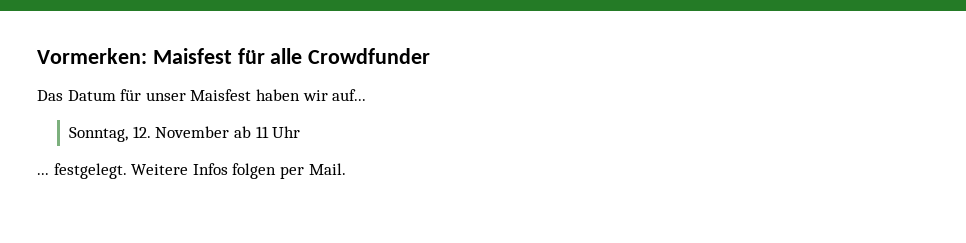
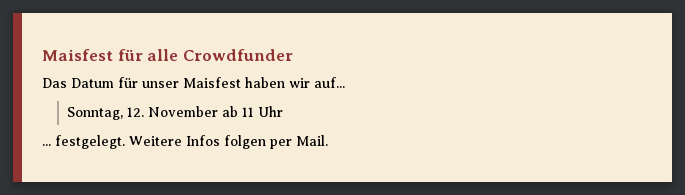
[37,48,147,64] Vormerken: -> (42, 55) none

